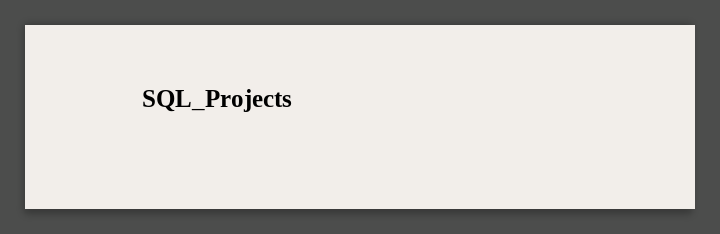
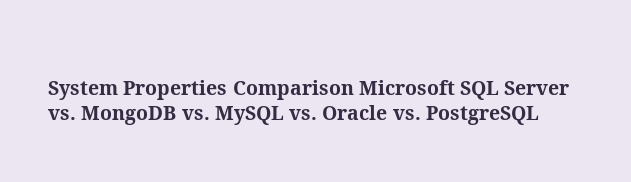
[142,89,292,112] SQL_Projects -> [48,80,570,100] [48,105,539,125] System Properties Comparison Microsoft SQL Server vs. MongoDB vs. MySQL vs. Oracle vs. PostgreSQL

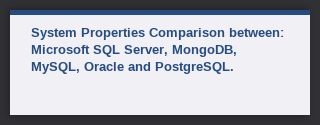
(354, 90) none -> [229,28,284,37] between:
[504,81,570,95] [48,105,539,125] Server vs. MongoDB vs. MySQL vs. Oracle vs. PostgreSQL -> [124,45,237,57] [31,62,234,74] Server, MongoDB, MySQL, Oracle and PostgreSQL.

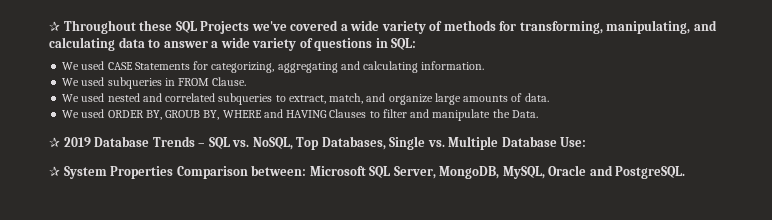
(31, 34) none -> [49,20,717,34] [49,37,417,51] [62,61,485,73] [62,77,247,89] [62,93,549,105] [62,109,538,121] [49,136,587,150] [49,166,60,176] ✰ Throughout these SQL Projects we've covered a wide variety of methods for transforming, manipulating, and calculating data to answer a wide variety of questions in SQL: // We used CASE Statements for categorizing, aggregating and calculating information. // We used subqueries in FROM Clause. // We used nested and correlated subqueries to extract, match, and organize large amounts of data. // We used ORDER BY, GROUB BY, WHERE and HAVING Clauses to filter and manipulate the Data. // ✰ 2019 Database Trends – SQL vs. NoSQL, Top Databases, Single vs. Multiple Database Use: // ✰

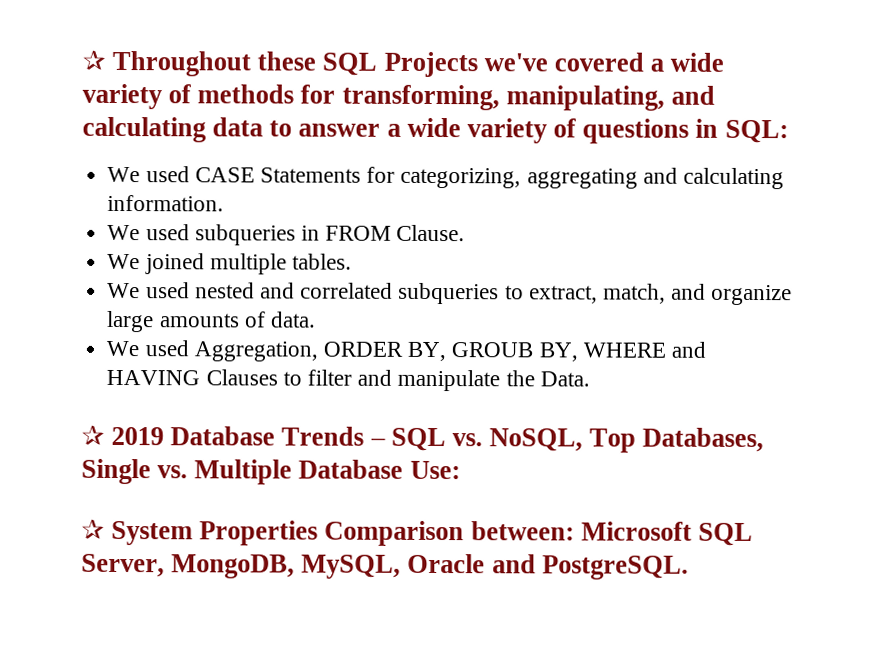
(247, 81) none -> [107,253,352,275] // We joined multiple tables.
(105, 113) none -> [193,341,318,362] Aggregation,

